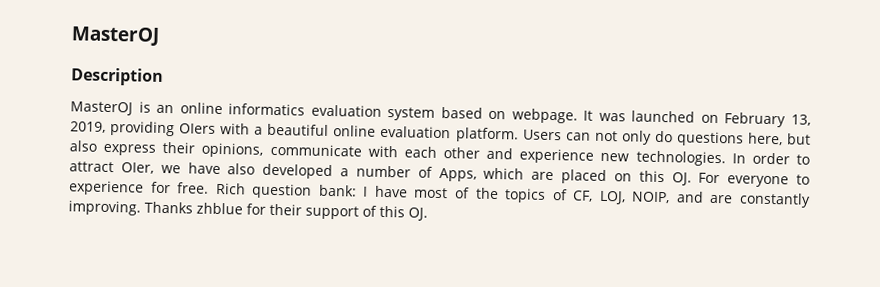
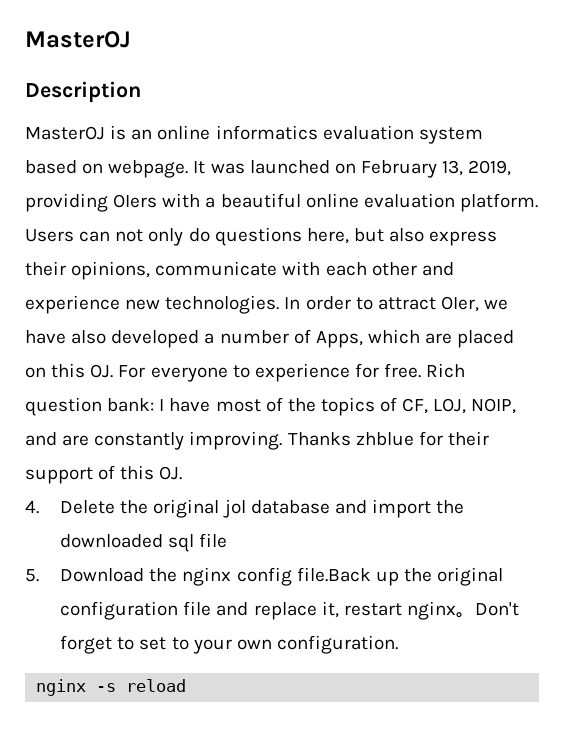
(428, 214) none -> [25,499,465,518] [60,533,228,552] [25,567,504,586] [60,601,519,620] [60,635,398,654] [36,679,187,696] // 4. Delete the original jol database and import the downloaded sql file // 5. Download the nginx config file.Back up the original configuration file and replace it, restart nginx。Don't forget to set to your own configuration. // nginx -s reload

